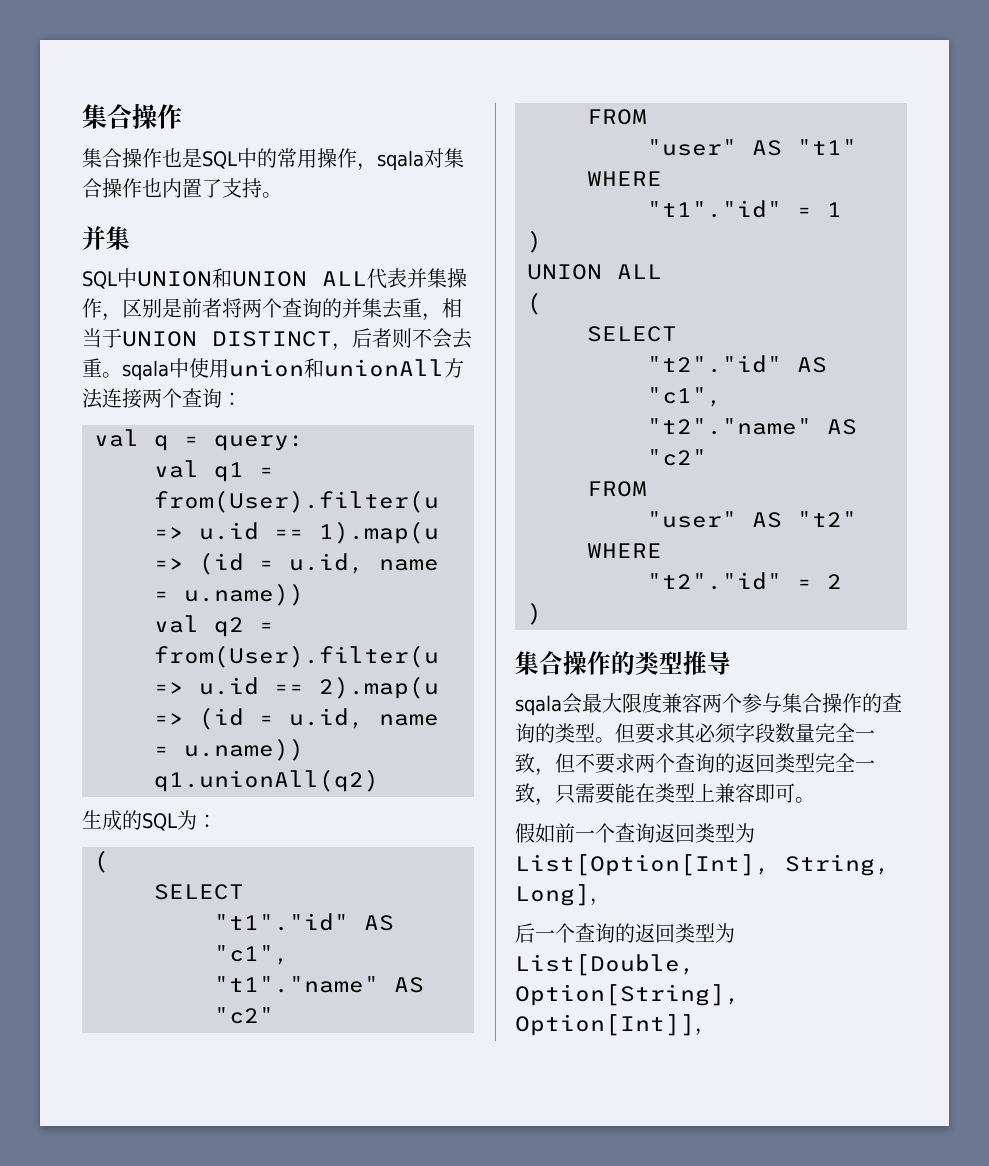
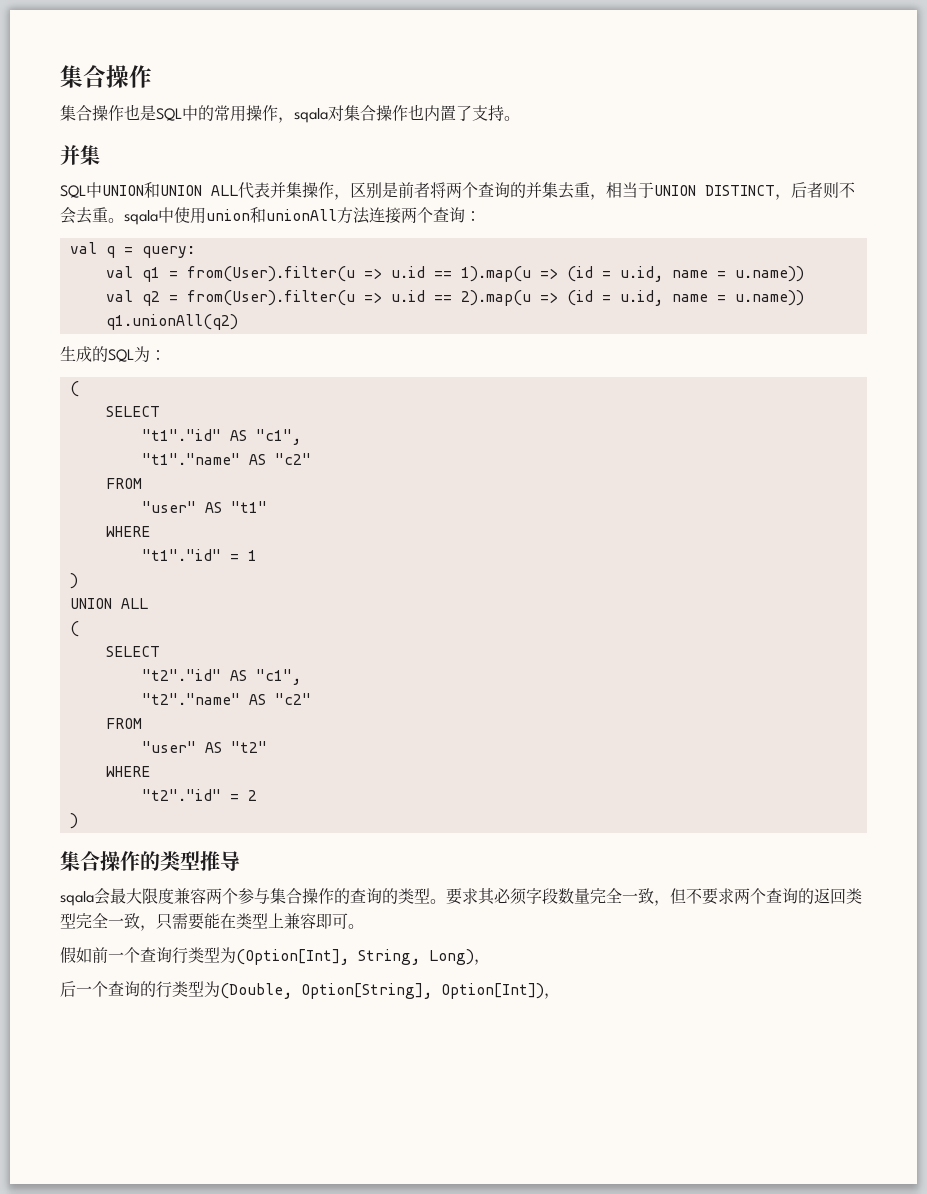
[615,723,635,743] 但 -> (446, 901) none
[655,823,755,843] [515,854,890,876] [515,884,610,906] [515,923,735,943] [515,954,695,976] [515,984,740,1006] [515,1014,695,1036] 返回类型为List[Option[Int], String, Long]， // 后一个查询的返回类型为List[Double, Option[String], Option[Int]] -> [172,947,490,965] [60,981,544,999] 行类型为(Option[Int], String, Long)， // 后一个查询的行类型为(Double, Option[String], Option[Int])

